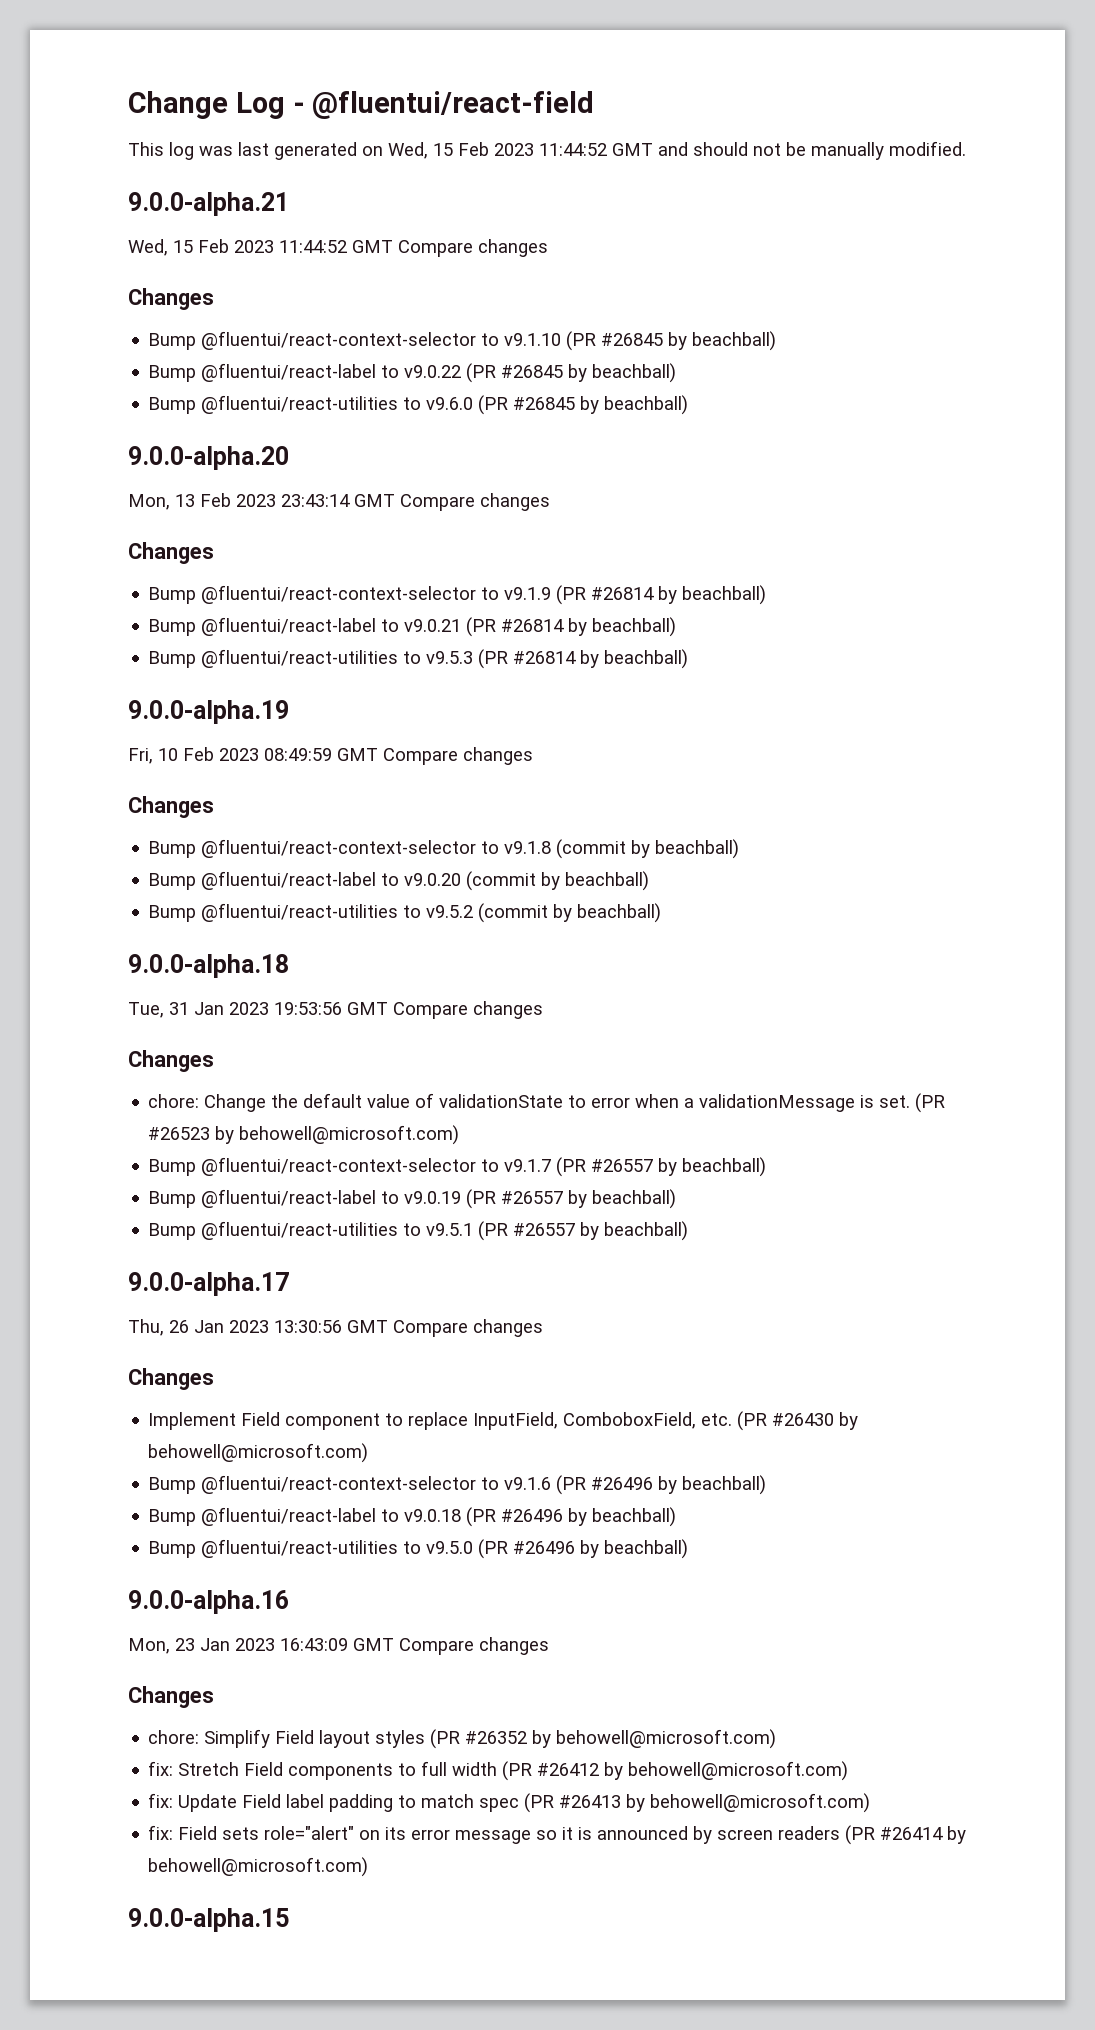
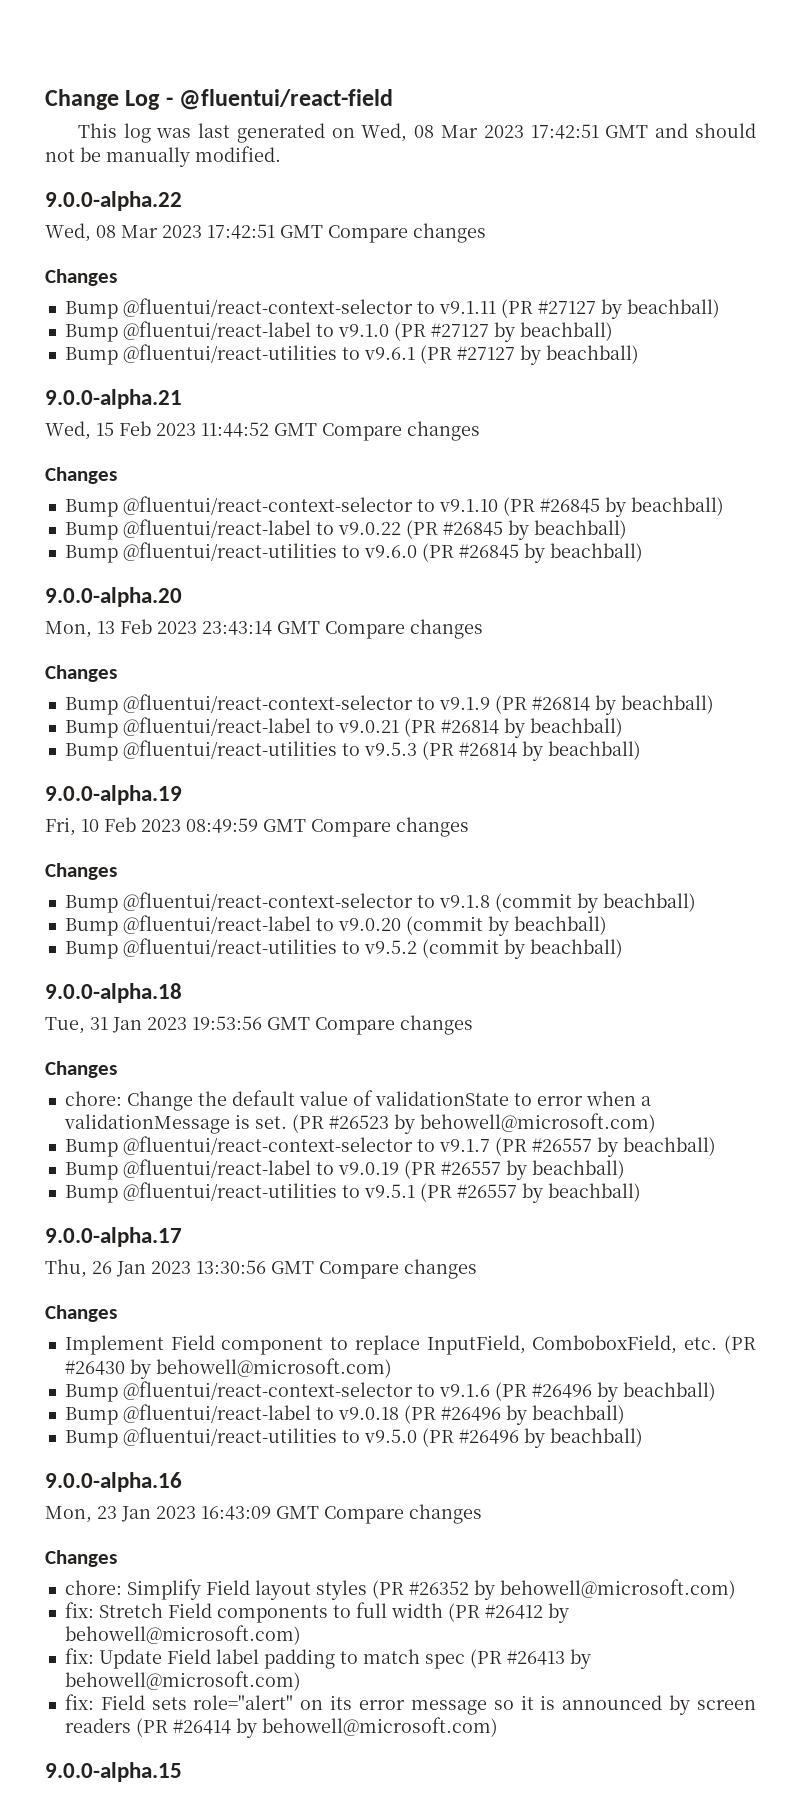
[433,142,607,156] 15 Feb 2023 11:44:52 -> [414,124,599,139] 08 Mar 2023 17:42:51
(966, 148) none -> [45,191,182,211] [45,223,486,243] [45,269,117,286] [64,298,720,319] [64,321,613,342] [64,344,639,365] // 9.0.0-alpha.22 // Wed, 08 Mar 2023 17:42:51 GMT Compare changes // Changes // Bump @fluentui/react-context-selector to v9.1.11 (PR #27127 by beachball) // Bump @fluentui/react-label to v9.1.0 (PR #27127 by beachball) // Bump @fluentui/react-utilities to v9.6.1 (PR #27127 by beachball)

